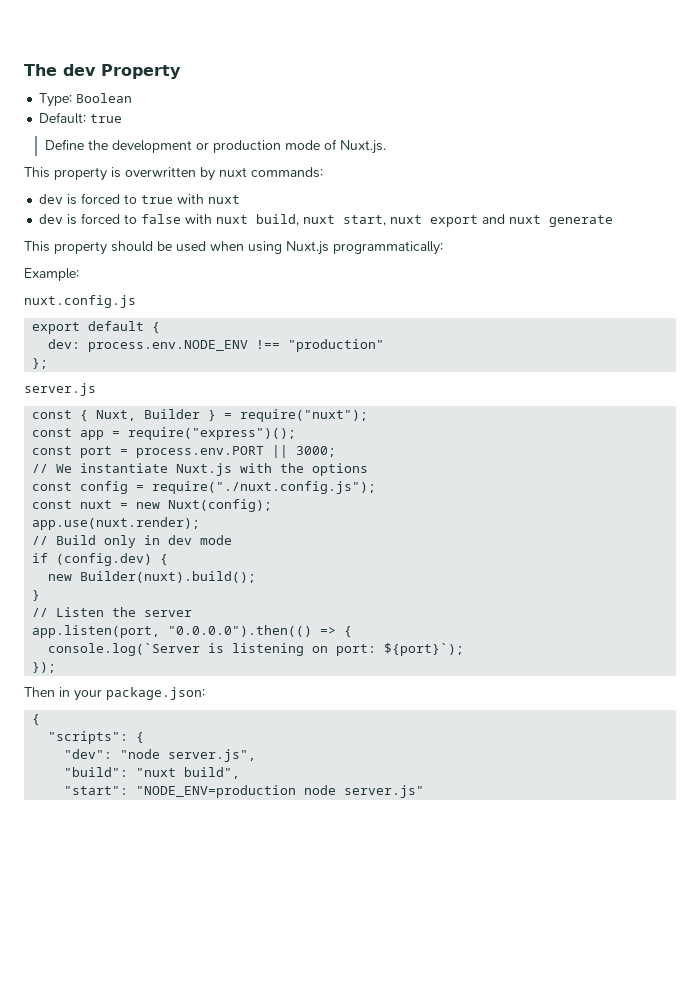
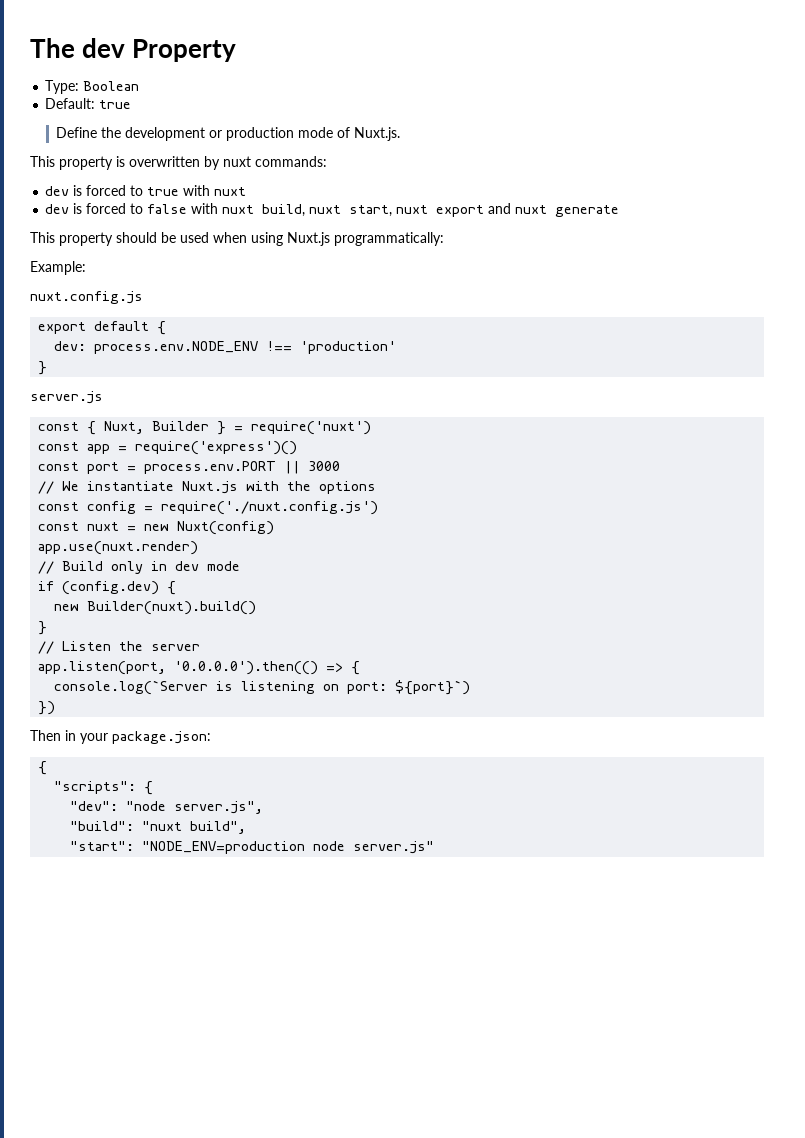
[288,339,385,352] [32,358,49,369] "production" // }; -> [300,341,397,354] [38,361,48,375] 'production' // }
[240,409,369,422] require("nuxt"); -> [251,421,372,435] require('nuxt')
[128,427,297,440] require("express")(); -> [135,441,298,455] require('express')()
[296,446,337,457] 3000; -> [308,461,341,471] 3000
[152,481,377,494] require("./nuxt.config.js"); -> [161,501,379,515] require('./nuxt.config.js')
[168,499,273,512] [32,517,201,530] Nuxt(config); // app.use(nuxt.render); -> [177,521,275,535] [38,541,199,555] Nuxt(config) // app.use(nuxt.render)
[80,571,257,583] Builder(nuxt).build(); -> [87,601,257,615] Builder(nuxt).build()
[168,625,313,637] "0.0.0.0").then(() -> [174,661,319,675] '0.0.0.0').then(()
[384,643,465,656] [32,662,57,673] ${port}`); // }); -> [395,680,471,695] [38,701,56,715] ${port}`) // })

